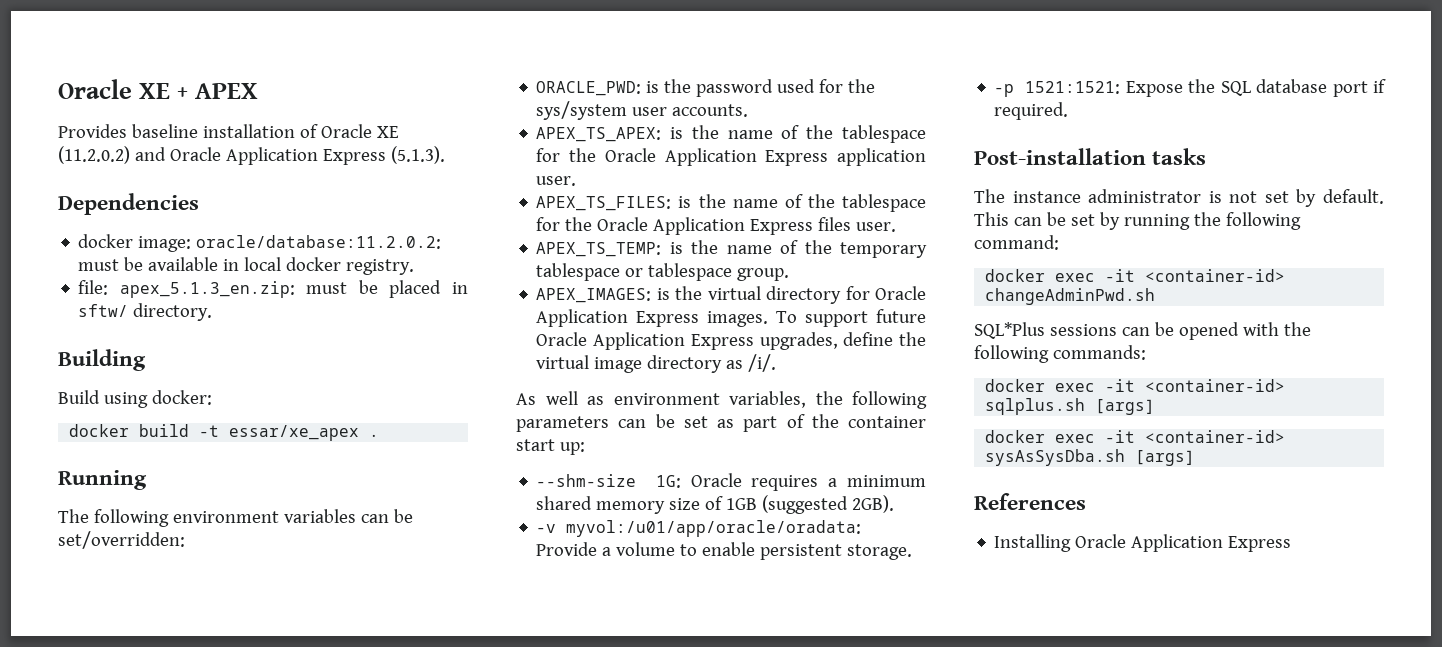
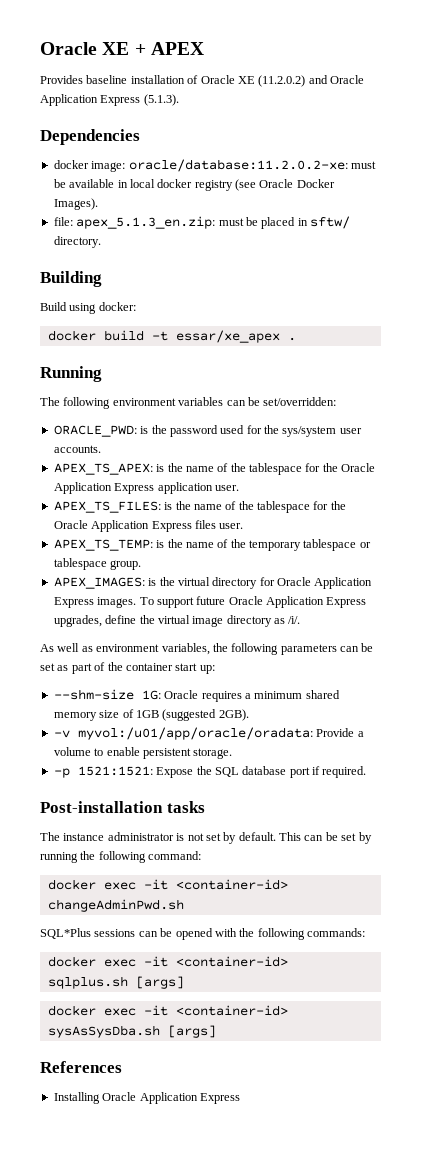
[196,235,442,249] oracle/database:11.2.0.2: -> [128,159,348,172] oracle/database:11.2.0.2-xe:
[346,259,415,275] registry. -> [194,179,335,191] [53,198,98,210] registry (see Oracle Docker Images).

